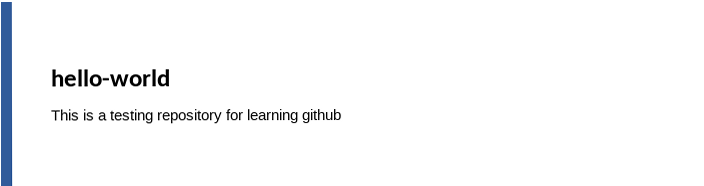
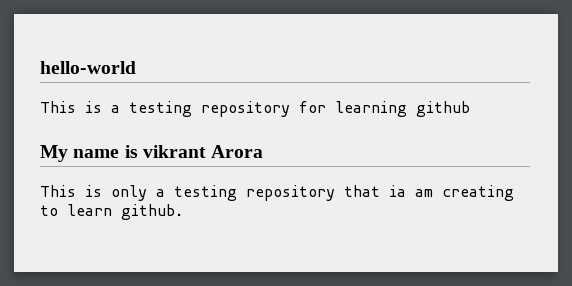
(343, 116) none -> [40,145,264,162] [40,185,514,201] [40,204,183,220] // My name is vikrant Arora // This is only a testing repository that ia am creating to learn github.

